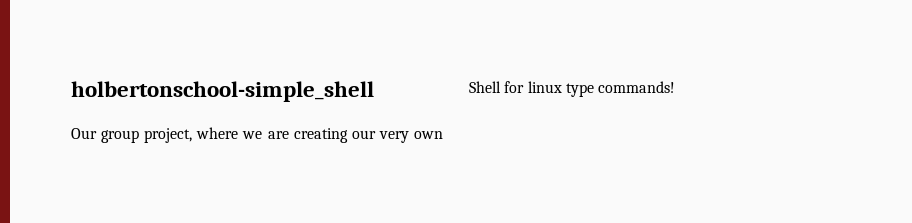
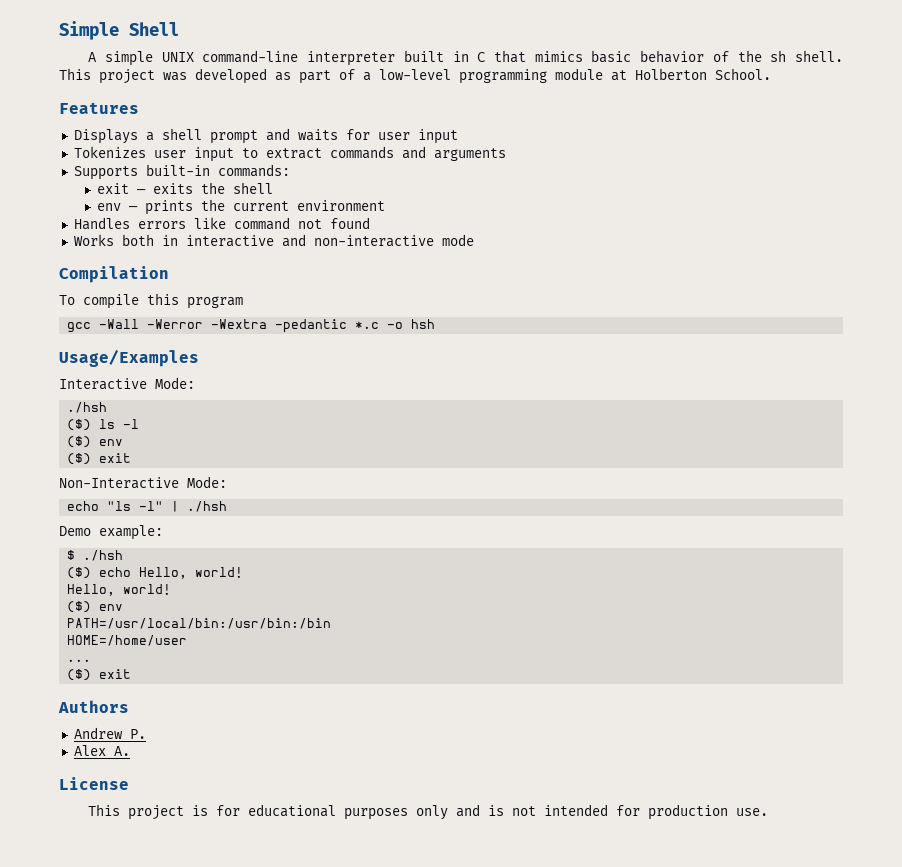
[71,81,374,102] [71,127,443,143] [469,81,676,97] holbertonschool-simple_shell // Our group project, where we are creating our very own Shell for linux type commands! -> [59,21,179,40] [88,50,843,66] [59,68,771,84] [59,102,139,114] [73,128,458,144] [73,146,506,162] [73,164,290,180] [96,182,273,194] [96,199,385,215] [73,217,370,230] [73,234,474,247] [59,266,169,283] [59,293,243,309] [67,319,436,333] [59,350,199,367] [59,377,195,390] [67,402,108,413] [67,419,140,431] [67,436,124,448] [67,453,132,465] [59,476,227,489] [67,501,228,512] [59,525,163,540] [67,550,124,561] [67,567,244,579] [67,584,172,596] [67,601,124,613] [67,618,332,629] [67,635,188,646] [67,659,92,662] [67,669,132,681] [58,700,129,713] [73,727,146,739] [73,745,130,756] [59,777,129,790] [88,804,769,820] Simple Shell // A simple UNIX command-line interpreter built in C that mimics basic behavior of the sh shell. This project was developed as part of a low-level programming module at Holberton School. // Features // Displays a shell prompt and waits for user input // Tokenizes user input to extract commands and arguments // Supports built-in commands: // exit — exits the shell // env — prints the current environment // Handles errors like command not found // Works both in interactive and non-interactive mode // Compilation // To compile this program // gcc -Wall -Werror -Wextra -pedantic *.c -o hsh // Usage/Examples // Interactive Mode: // ./hsh // ($) ls -l // ($) env // ($) exit // Non-Interactive Mode: // echo "ls -l" | ./hsh // Demo example: // $ ./hsh // ($) echo Hello, world! // Hello, world! // ($) env // PATH=/usr/local/bin:/usr/bin:/bin // HOME=/home/user // ... // ($) exit // Authors // Andrew P. // Alex A. // License // This project is for educational purposes only and is not intended for production use.

